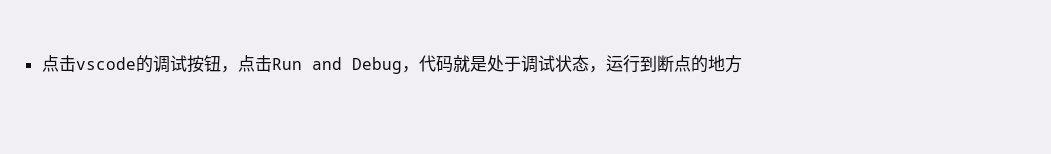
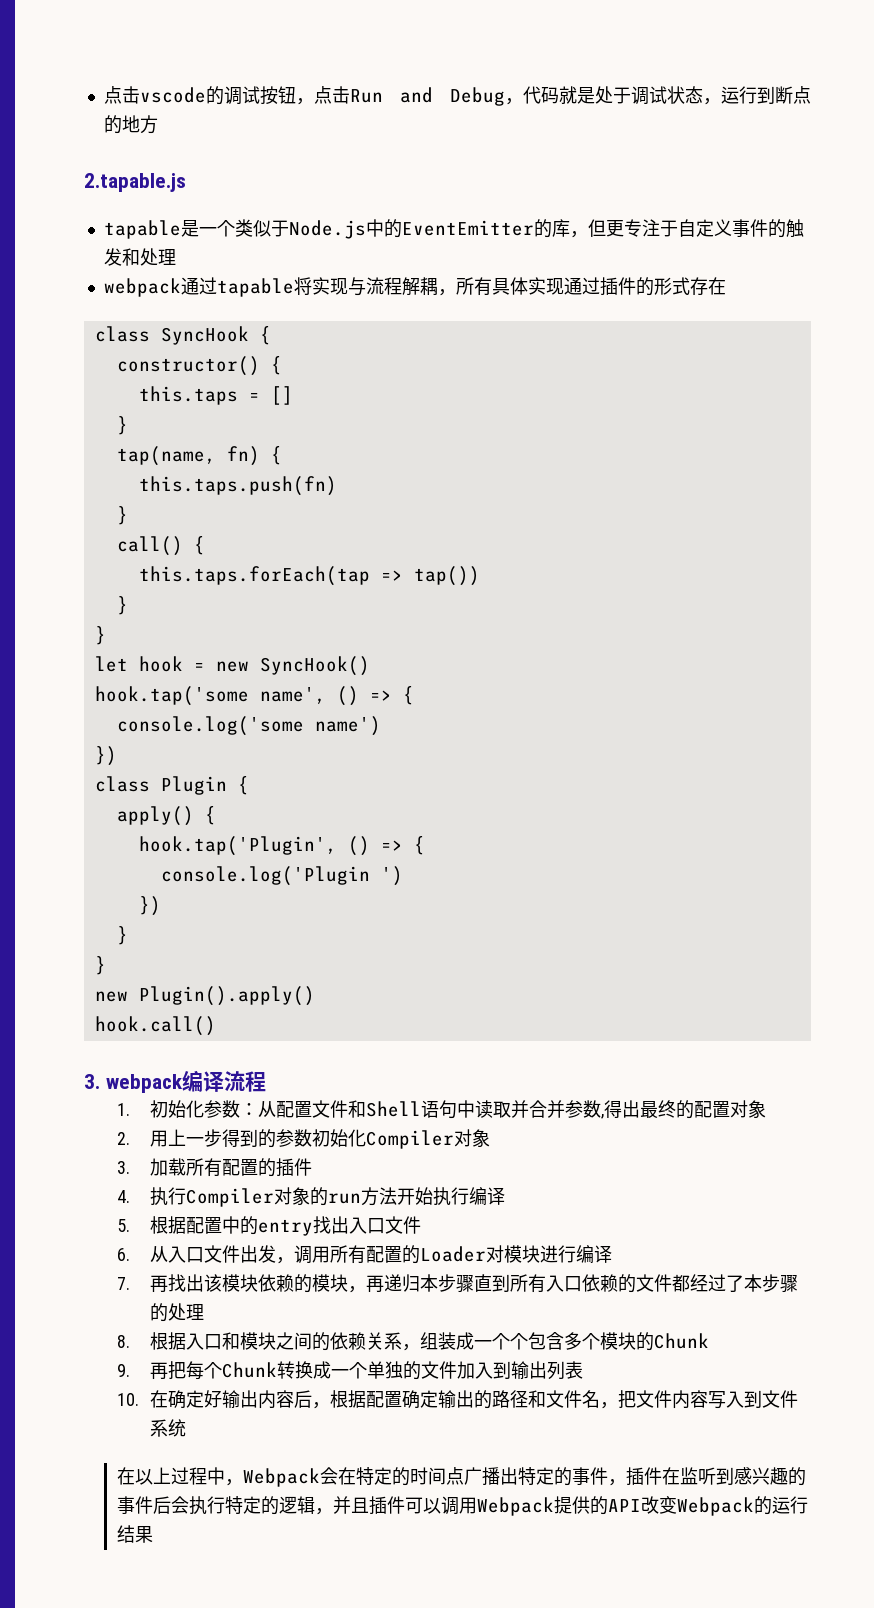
(742, 64) none -> [84,173,186,192] [103,219,804,239] [103,248,176,266] [103,277,726,297] [94,326,271,345] [116,356,282,376] [138,386,293,405] [116,416,128,435] [116,446,282,466] [138,476,337,496] [116,506,128,525] [116,536,205,556] [138,566,480,586] [116,596,128,615] [94,626,106,645] [94,656,370,676] [94,686,414,706] [116,716,381,736] [94,746,117,766] [94,776,249,795] [116,806,216,826] [138,836,425,856] [160,866,403,886] [138,896,161,916] [116,926,128,945] [94,956,106,975] [94,986,315,1006] [94,1016,216,1036] [84,1070,266,1093] [117,1100,767,1119] [117,1129,491,1149] [117,1158,313,1177] [117,1187,506,1207] [117,1216,422,1236] [117,1245,613,1264] [117,1274,799,1293] [150,1303,205,1322] [117,1332,710,1351] [117,1361,584,1380] [117,1390,799,1409] [150,1419,187,1437] [117,1467,807,1487] [117,1496,809,1516] [117,1525,154,1543] // 2.tapable.js // tapable是一个类似于Node.js中的EventEmitter的库，但更专注于自定义事件的触发和处理 // webpack通过tapable将实现与流程解耦，所有具体实现通过插件的形式存在 // class SyncHook { // constructor() { // this.taps = [] // } // tap(name, fn) { // this.taps.push(fn) // } // call() { // this.taps.forEach(tap => tap()) // } // } // let hook = new SyncHook() // hook.tap('some name', () => { // console.log('some name') // }) // class Plugin { // apply() { // hook.tap('Plugin', () => { // console.log('Plugin ') // }) // } // } // new Plugin().apply() // hook.call() // 3. webpack编译流程 // 1.初始化参数：从配置文件和Shell语句中读取并合并参数,得出最终的配置对象 // 2.用上一步得到的参数初始化Compiler对象 // 3.加载所有配置的插件 // 4.执行Compiler对象的run方法开始执行编译 // 5.根据配置中的entry找出入口文件 // 6.从入口文件出发，调用所有配置的Loader对模块进行编译 // 7.再找出该模块依赖的模块，再递归本步骤直到所有入口依赖的文件都经过了本步骤的处理 // 8.根据入口和模块之间的依赖关系，组装成一个个包含多个模块的Chunk // 9.再把每个Chunk转换成一个单独的文件加入到输出列表 // 10.在确定好输出内容后，根据配置确定输出的路径和文件名，把文件内容写入到文件系统 // 在以上过程中，Webpack会在特定的时间点广播出特定的事件，插件在监听到感兴趣的事件后会执行特定的逻辑，并且插件可以调用Webpack提供的API改变Webpack的运行结果

